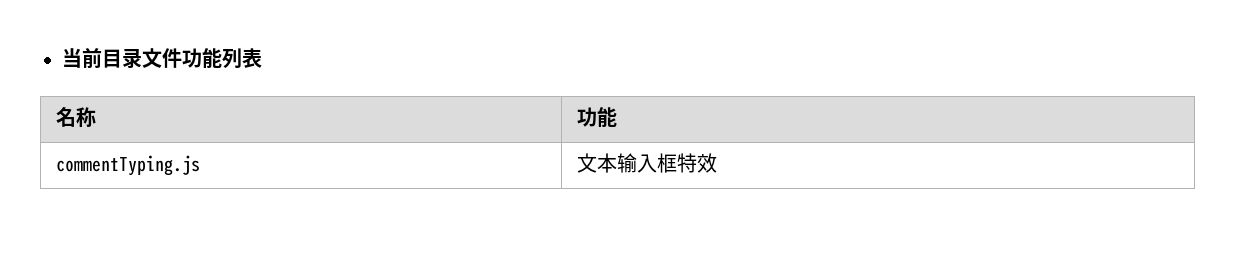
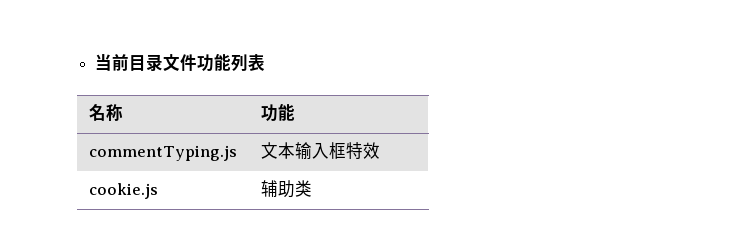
(717, 163) none -> [88,183,158,199] [260,180,312,198] // cookie.js | 辅助类

